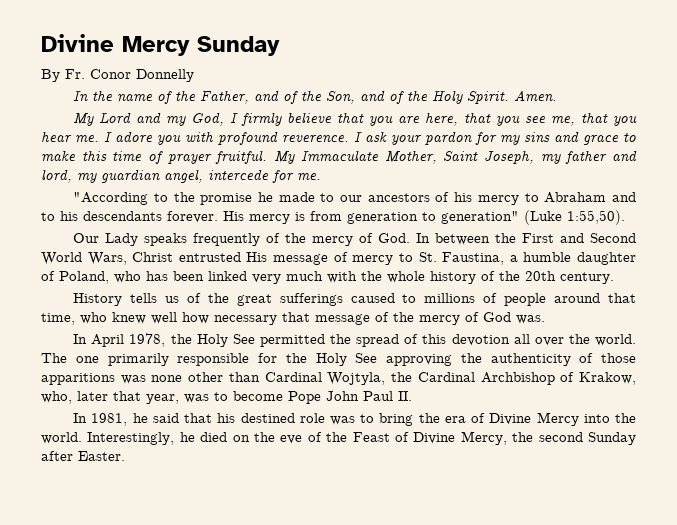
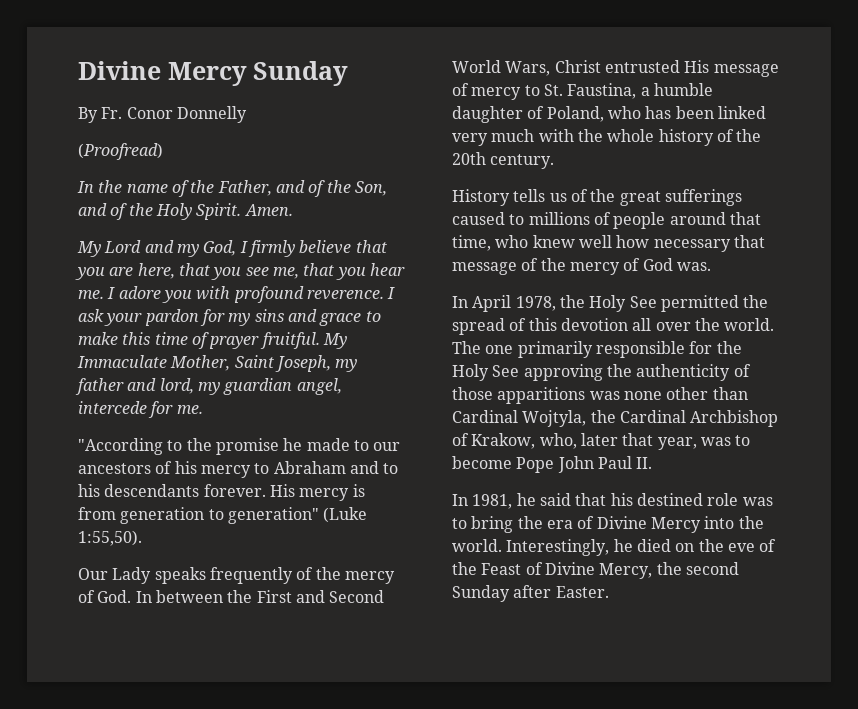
(194, 75) none -> [78,143,163,160] // (Proofread)

